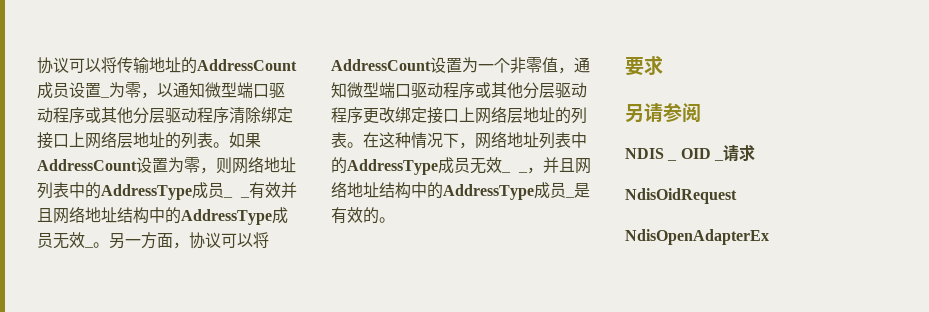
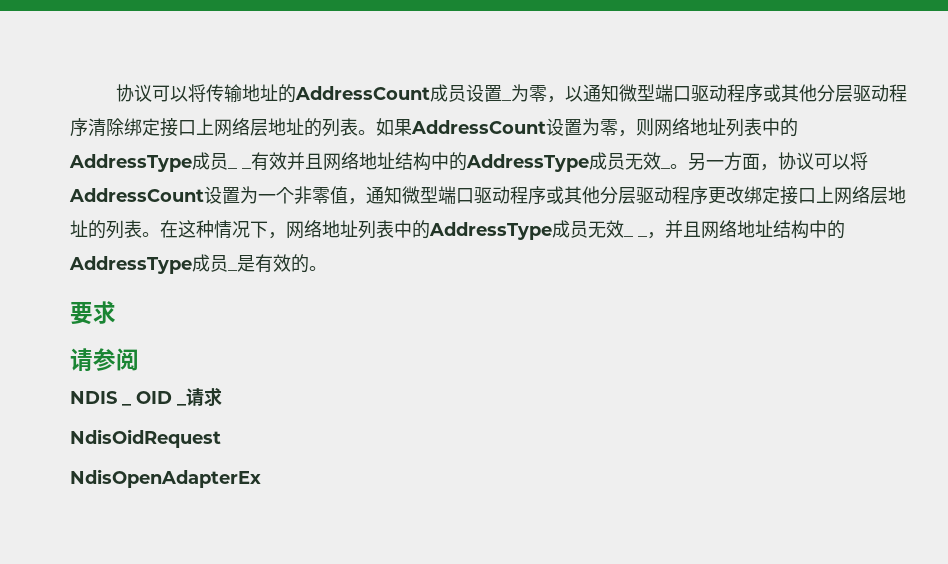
[625,104,644,123] 另 -> (116, 312) none

